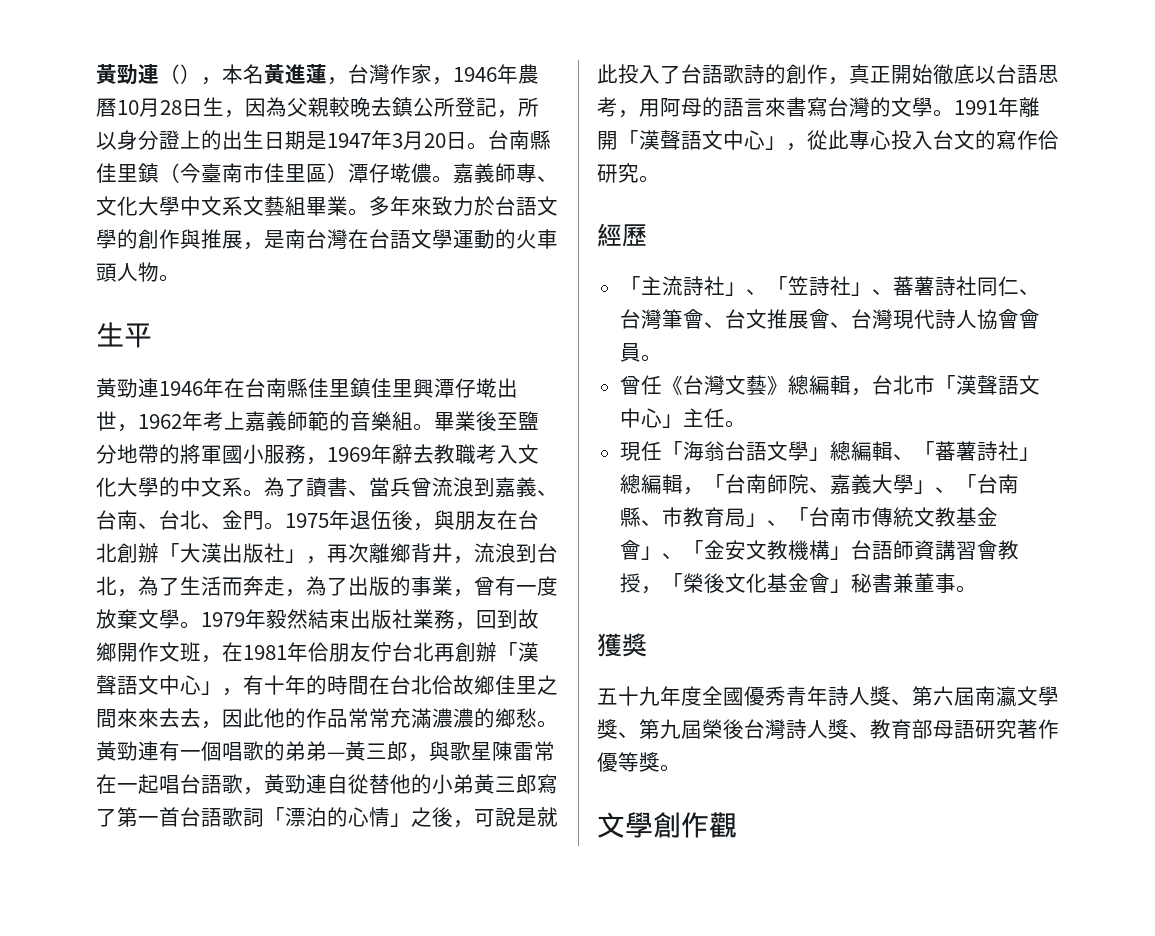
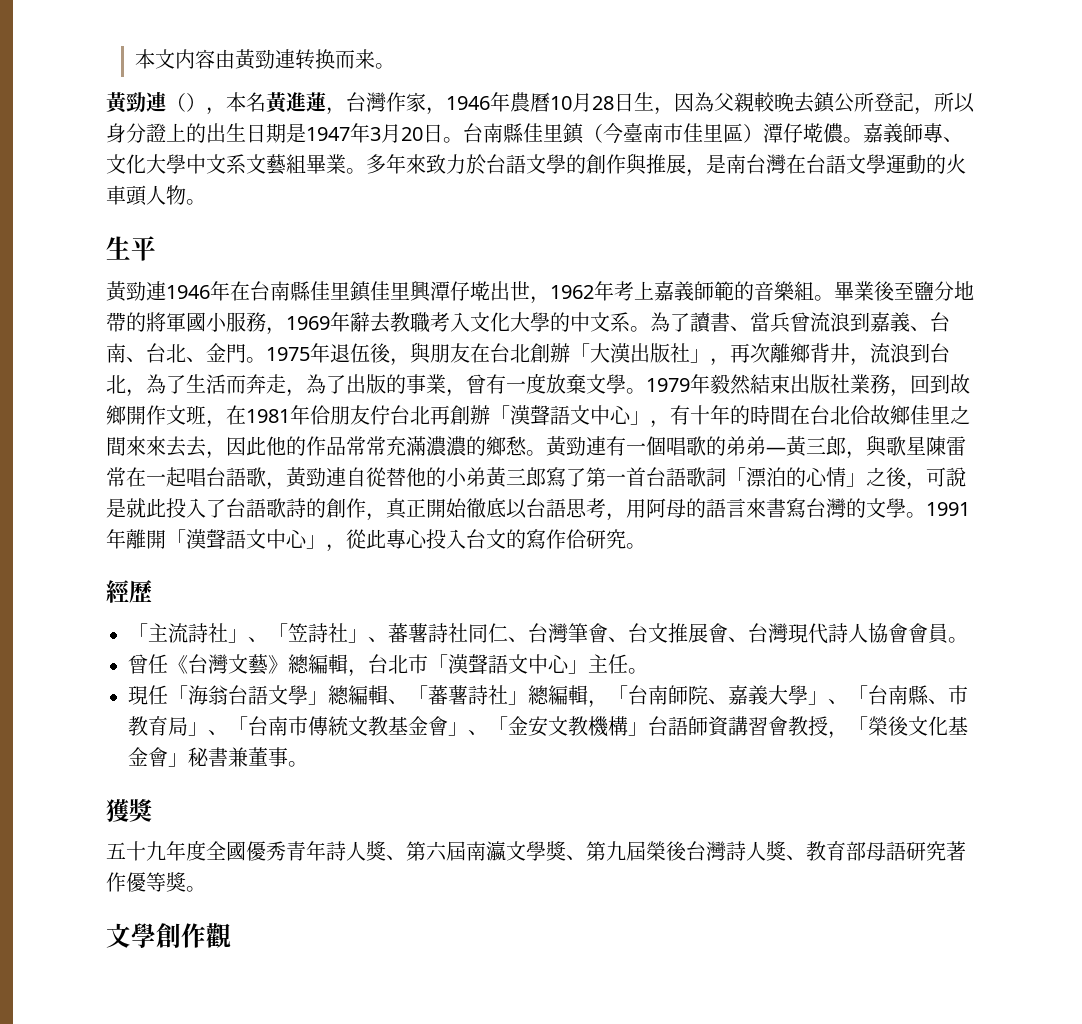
(96, 74) none -> [135,49,396,70] 本文内容由黃勁連转换而来。 //

